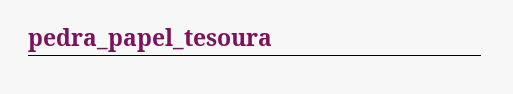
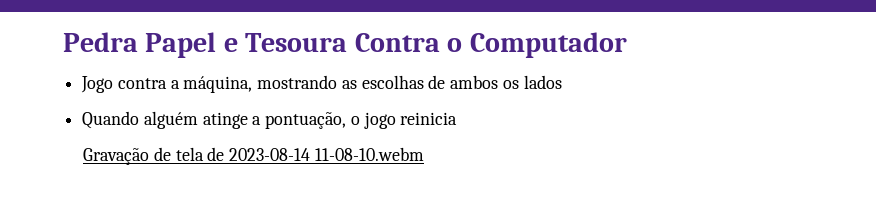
[28,28,272,52] pedra_papel_tesoura -> [63,32,627,58] [81,75,562,93] [82,111,458,129] [83,147,424,165] Pedra Papel e Tesoura Contra o Computador // Jogo contra a máquina, mostrando as escolhas de ambos os lados // Quando alguém atinge a pontuação, o jogo reinicia // Gravação de tela de 2023-08-14 11-08-10.webm

